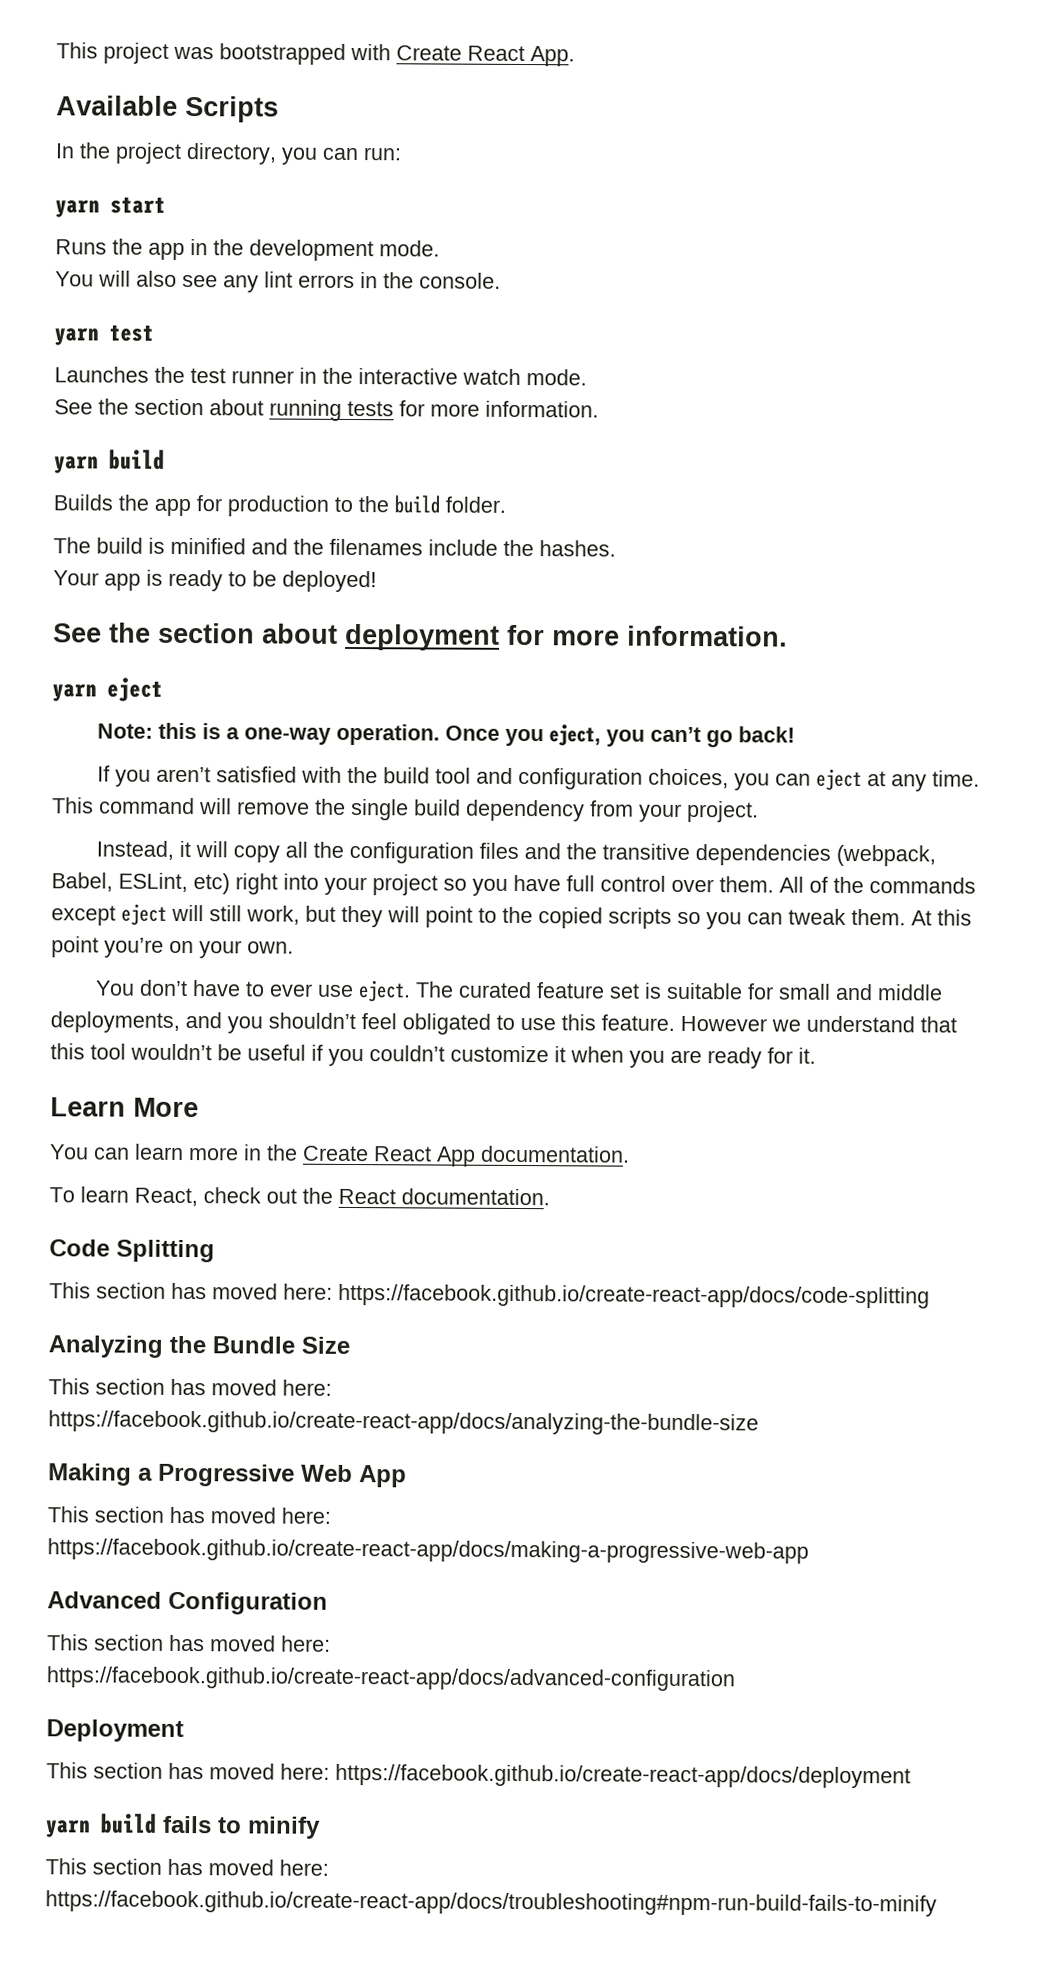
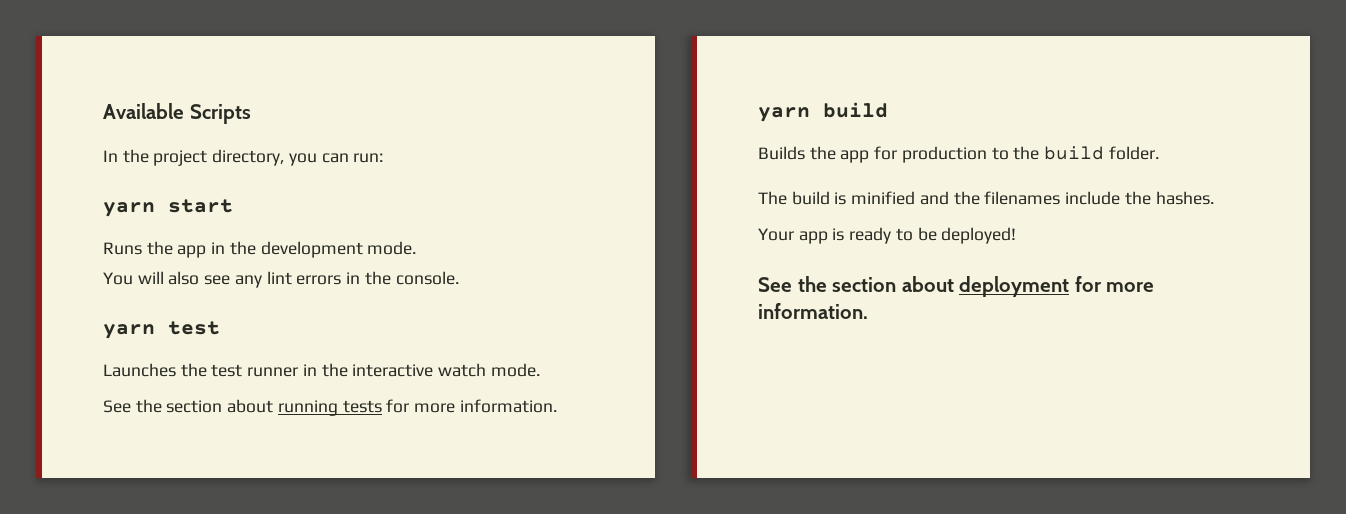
[56,42,575,67] This project was bootstrapped with Create React App. // -> (103, 111) none
[52,677,163,702] [96,722,795,748] [96,765,980,792] [52,797,759,823] [95,840,936,867] [51,872,976,896] [51,903,972,930] [51,936,294,959] [94,979,943,1003] [50,1011,957,1035] [50,1043,816,1069] [50,1097,199,1118] [50,1143,630,1167] [49,1186,550,1207] [49,1239,215,1263] [49,1282,930,1309] [48,1335,350,1358] [48,1378,332,1396] [48,1410,759,1436] [48,1463,407,1488] [47,1506,331,1524] [47,1538,809,1564] [47,1591,328,1615] [47,1634,331,1652] [46,1666,735,1692] [46,1719,184,1743] [46,1762,911,1789] [45,1813,321,1839] [45,1858,329,1876] [45,1890,937,1917] // yarn eject // Note: this is a one-way operation. Once you eject, you can’t go back! // If you aren’t satisfied with the build tool and configuration choices, you can eject at any time. This command will remove the single build dependency from your project. // Instead, it will copy all the configuration files and the transitive dependencies (webpack, Babel, ESLint, etc) right into your project so you have full control over them. All of the commands except eject will still work, but they will point to the copied scripts so you can tweak them. At this point you’re on your own. // You don’t have to ever use eject. The curated feature set is suitable for small and middle deployments, and you shouldn’t feel obligated to use this feature. However we understand that this tool wouldn’t be useful if you couldn’t customize it when you are ready for it. // Learn More // You can learn more in the Create React App documentation. // To learn React, check out the React documentation. // Code Splitting // This section has moved here: https://facebook.github.io/create-react-app/docs/code-splitting // Analyzing the Bundle Size // This section has moved here: https://facebook.github.io/create-react-app/docs/analyzing-the-bundle-size // Making a Progressive Web App // This section has moved here: https://facebook.github.io/create-react-app/docs/making-a-progressive-web-app // Advanced Configuration // This section has moved here: https://facebook.github.io/create-react-app/docs/advanced-configuration // Deployment // This section has moved here: https://facebook.github.io/create-react-app/docs/deployment // yarn build fails to minify // This section has moved here: https://facebook.github.io/create-react-app/docs/troubleshooting#npm-run-build-fails-to-minify -> (868, 311) none

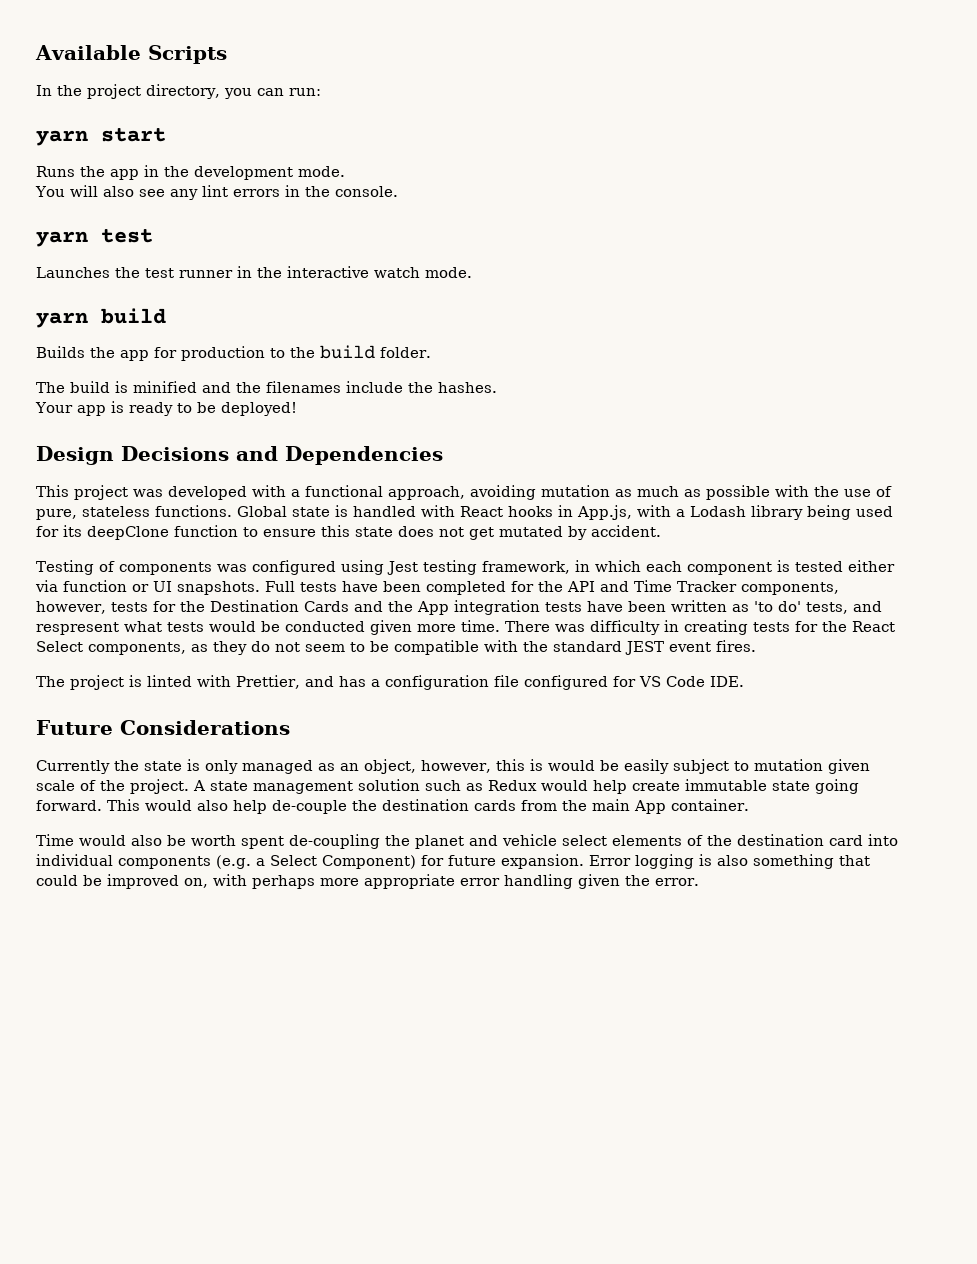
[103,399,557,416] // See the section about running tests for more information. -> (472, 272) none
[758,276,1155,297] [758,303,868,319] See the section about deployment for more information. -> [36,446,443,465] [36,485,892,500] [36,505,893,520] [36,525,661,540] [36,560,895,575] [35,580,839,595] [36,600,882,615] [36,620,895,635] [36,640,756,655] [36,675,744,690] [36,720,290,735] [36,759,870,774] [36,779,859,794] [36,799,749,814] [36,834,898,849] [36,854,870,869] [36,874,699,889] Design Decisions and Dependencies // This project was developed with a functional approach, avoiding mutation as much as possible with the use of pure, stateless functions. Global state is handled with React hooks in App.js, with a Lodash library being used for its deepClone function to ensure this state does not get mutated by accident. // Testing of components was configured using Jest testing framework, in which each component is tested either via function or UI snapshots. Full tests have been completed for the API and Time Tracker components, however, tests for the Destination Cards and the App integration tests have been written as 'to do' tests, and respresent what tests would be conducted given more time. There was difficulty in creating tests for the React Select components, as they do not seem to be compatible with the standard JEST event fires. // The project is linted with Prettier, and has a configuration file configured for VS Code IDE. // Future Considerations // Currently the state is only managed as an object, however, this is would be easily subject to mutation given scale of the project. A state management solution such as Redux would help create immutable state going forward. This would also help de-couple the destination cards from the main App container. // Time would also be worth spent de-coupling the planet and vehicle select elements of the destination card into individual components (e.g. a Select Component) for future expansion. Error logging is also something that could be improved on, with perhaps more appropriate error handling given the error.

